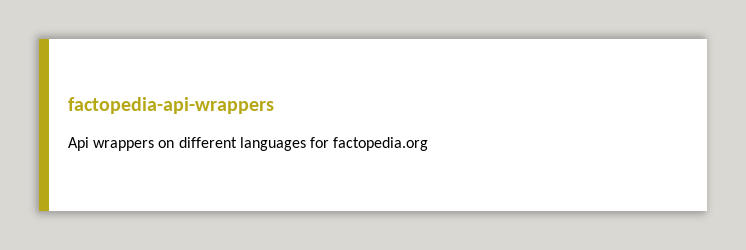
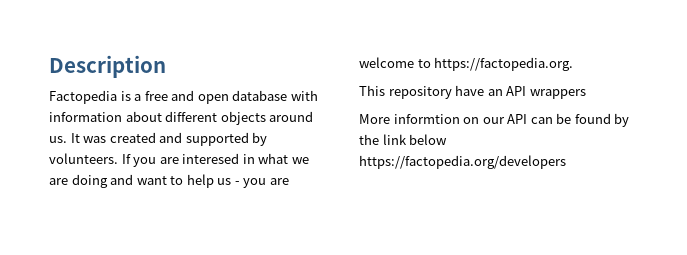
[68,97,274,114] [68,137,429,151] factopedia-api-wrappers // Api wrappers on different languages for factopedia.org -> [49,55,166,78] [49,90,318,104] [49,111,314,125] [49,132,268,146] [49,153,309,167] [49,174,289,188] [359,57,574,71] [359,85,586,99] [359,113,630,127] [359,134,448,145] [359,155,566,169] Description // Factopedia is a free and open database with information about different objects around us. It was created and supported by volunteers. If you are interesed in what we are doing and want to help us - you are welcome to https://factopedia.org. // This repository have an API wrappers // More informtion on our API can be found by the link below https://factopedia.org/developers

